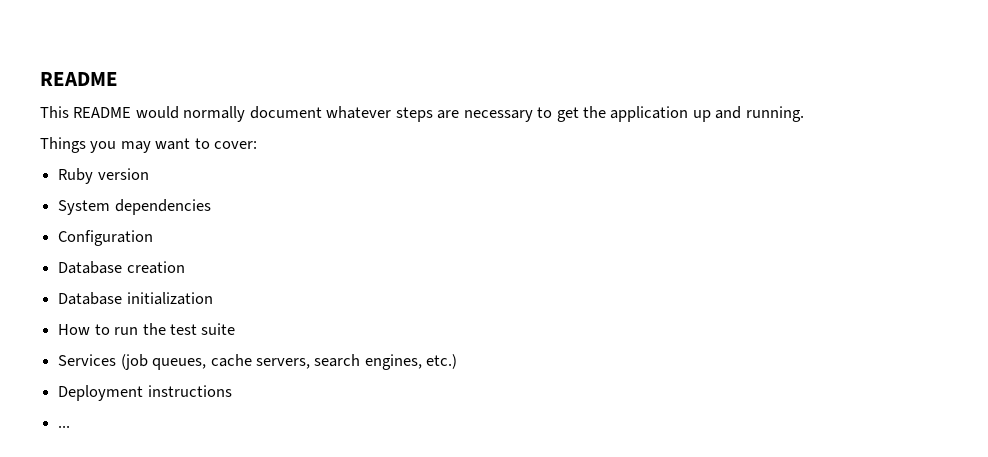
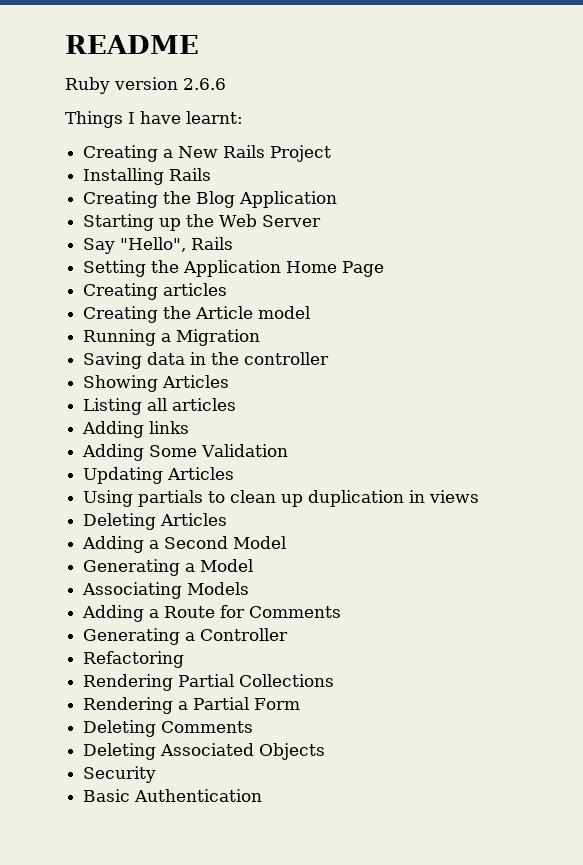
[40,106,804,122] [40,137,258,153] [58,168,149,184] [58,199,211,215] [58,230,154,246] [58,261,185,274] [58,292,213,305] [58,323,236,335] [58,354,458,370] [58,385,232,401] [58,425,71,428] This README would normally document whatever steps are necessary to get the application up and running. // Things you may want to cover: // Ruby version // System dependencies // Configuration // Database creation // Database initialization // How to run the test suite // Services (job queues, cache servers, search engines, etc.) // Deployment instructions // ... -> [65,77,226,94] [65,111,243,128] [83,145,332,162] [83,168,212,185] [83,191,338,208] [83,214,322,231] [83,237,234,254] [83,260,385,277] [83,283,228,300] [83,306,311,323] [83,329,261,346] [83,352,330,369] [83,375,230,392] [83,398,237,415] [82,421,190,438] [82,444,289,461] [83,467,235,484] [83,490,480,507] [83,513,228,530] [82,536,287,553] [83,559,254,576] [82,582,250,599] [82,605,342,622] [83,628,289,645] [83,651,185,668] [83,674,335,691] [83,697,301,714] [83,720,254,737] [83,743,326,760] [83,766,157,783] [83,789,263,802] Ruby version 2.6.6 // Things I have learnt: // Creating a New Rails Project // Installing Rails // Creating the Blog Application // Starting up the Web Server // Say "Hello", Rails // Setting the Application Home Page // Creating articles // Creating the Article model // Running a Migration // Saving data in the controller // Showing Articles // Listing all articles // Adding links // Adding Some Validation // Updating Articles // Using partials to clean up duplication in views // Deleting Articles // Adding a Second Model // Generating a Model // Associating Models // Adding a Route for Comments // Generating a Controller // Refactoring // Rendering Partial Collections // Rendering a Partial Form // Deleting Comments // Deleting Associated Objects // Security // Basic Authentication

